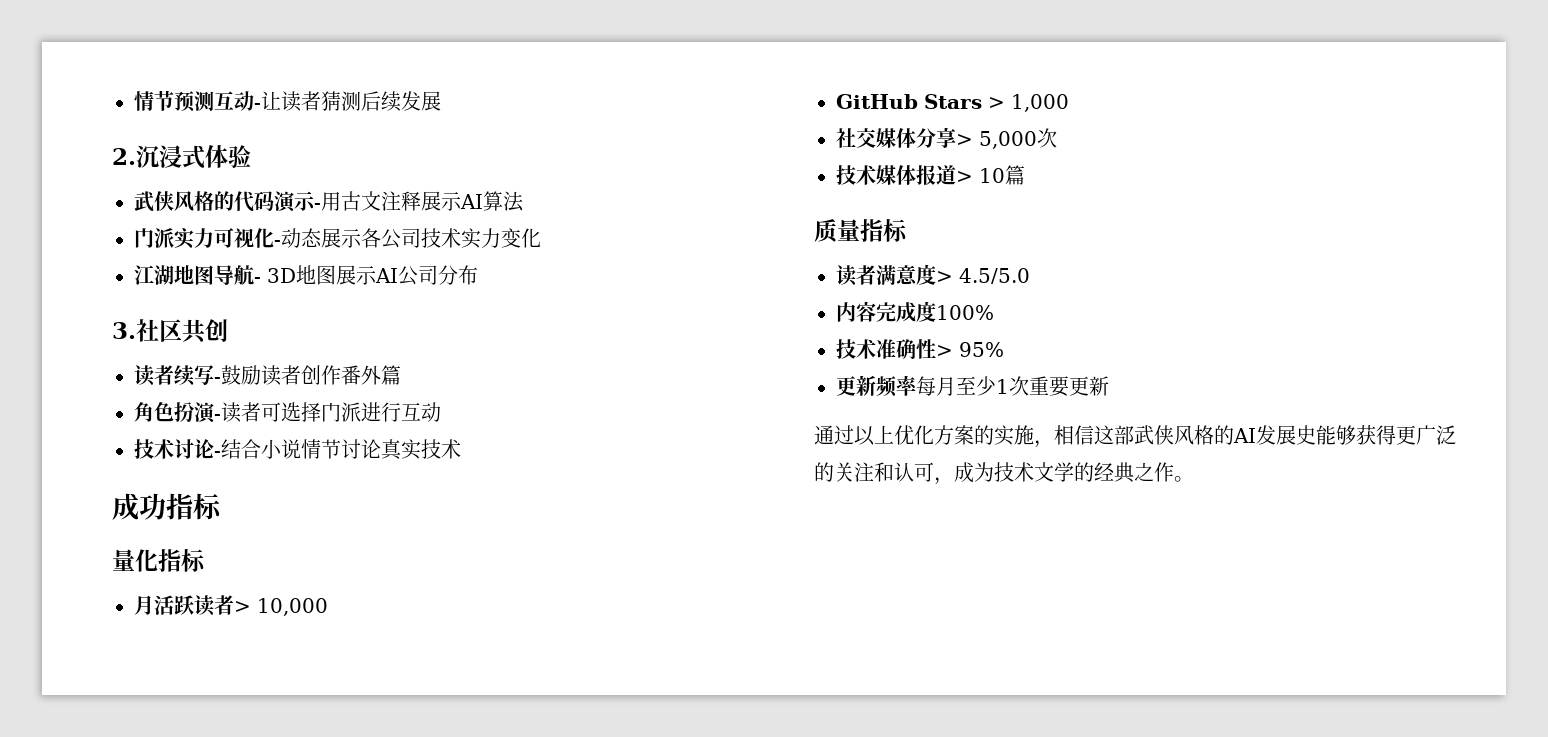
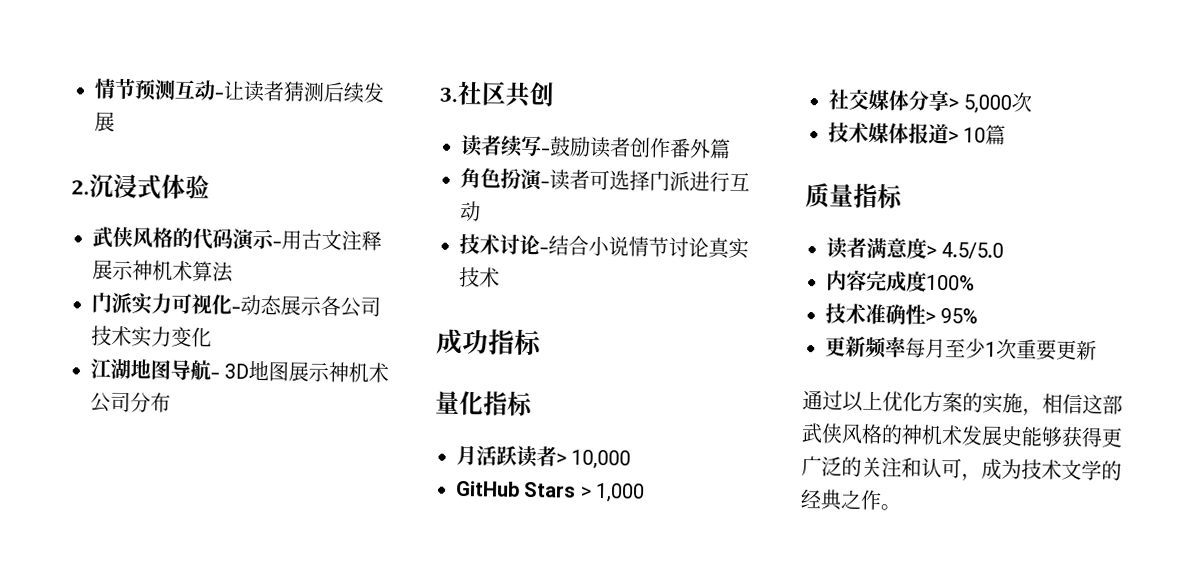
[460,194,483,209] AI -> [132,260,193,282] 神机术
[375,268,398,283] AI -> [328,362,390,383] 神机术
[1233,428,1256,443] AI -> [901,424,963,446] 神机术

